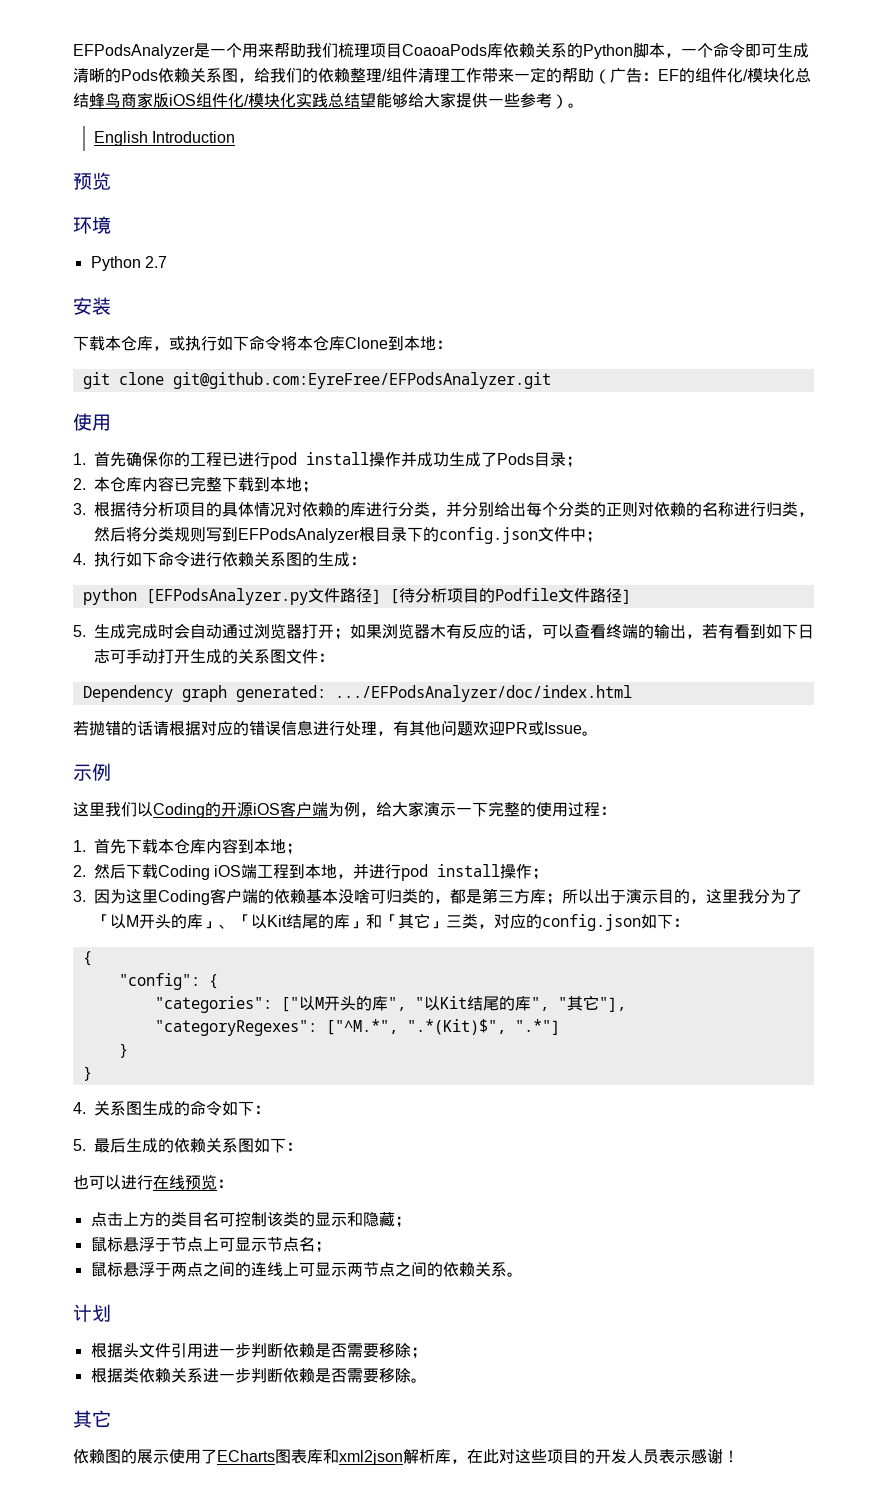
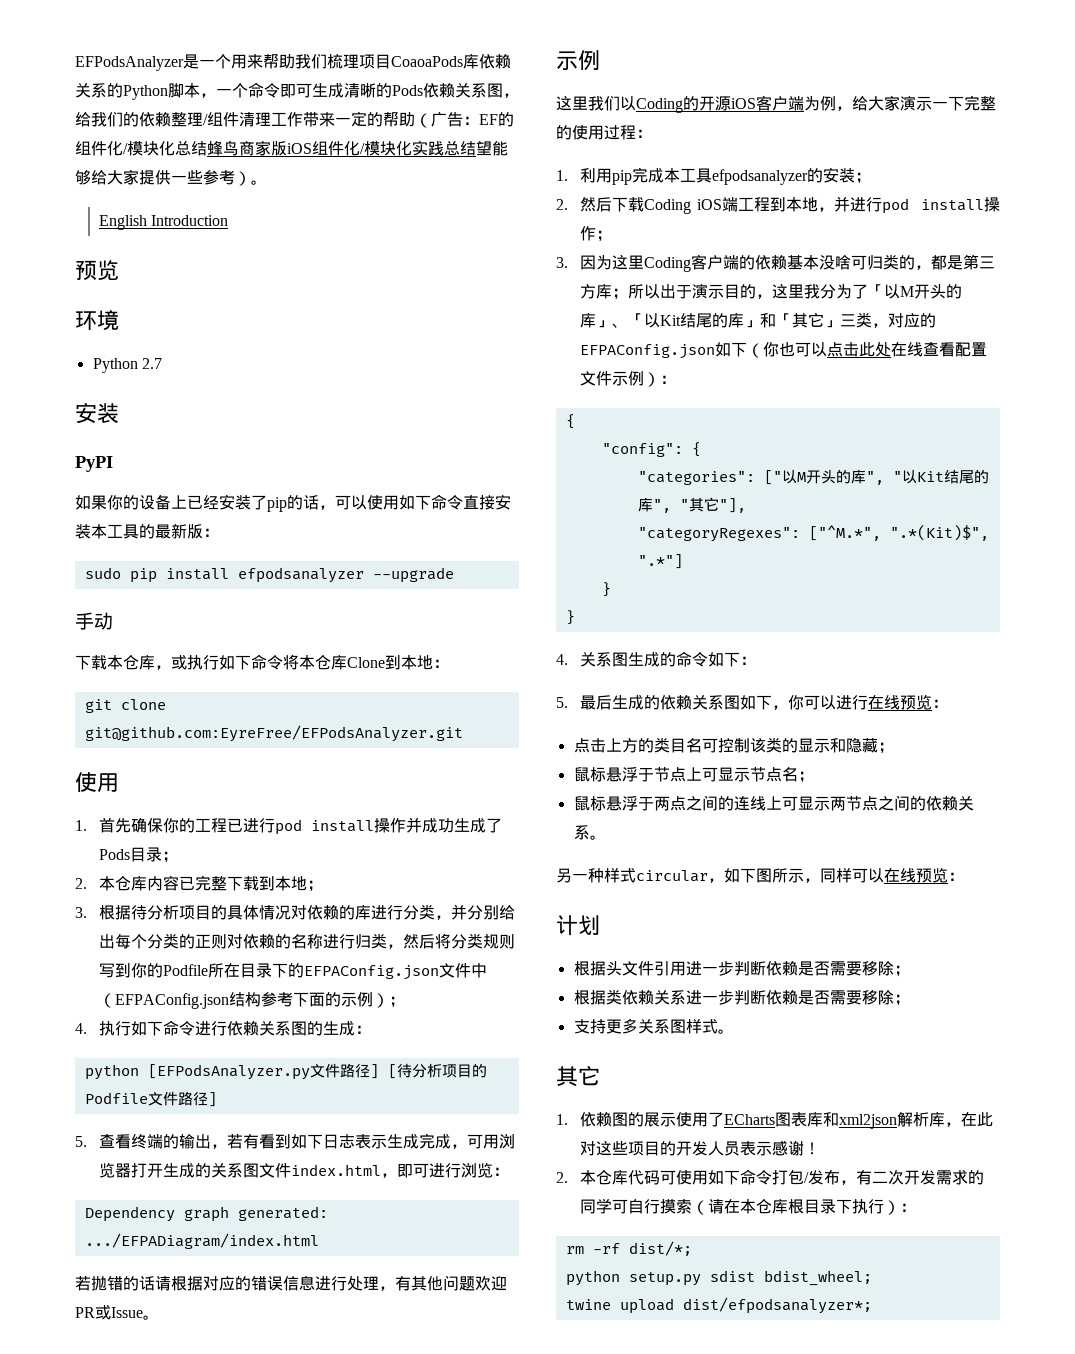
(111, 306) none -> [75,456,113,472] [75,494,511,512] [75,523,219,539] [84,567,454,583] [75,612,113,630] // PyPI // 如果你的设备上已经安装了pip的话，可以使用如下命令直接安装本工具的最新版： // sudo pip install efpodsanalyzer --upgrade // 手动
[238,527,586,544] EFPodsAnalyzer根目录下的config.json文件中 -> [131,963,488,980] [99,992,390,1009] 你的Podfile所在目录下的EFPAConfig.json文件中（EFPAConfig.json结构参考下面的示例）
[94,623,574,640] 生成完成时会自动通过浏览器打开；如果浏览器木有反应的话，可以 -> (87, 1141) none
[110,649,158,664] 可手动 -> [355,1133,516,1149] [99,1162,132,1178] 表示生成完成，可用浏览器
(318, 656) none -> [291,1162,494,1178] index.html，即可进行浏览
[334,685,632,702] .../EFPodsAnalyzer/doc/index.html -> [84,1233,319,1249] .../EFPADiagram/index.html
[94,838,286,854] 首先下载本仓库内容到本地 -> [580,167,856,185] 利用pip完成本工具efpodsanalyzer的安装
[542,914,673,931] config.json如下 -> [580,342,988,359] [580,371,661,387] EFPAConfig.json如下（你也可以点击此处在线查看配置文件示例）
[286,1142,302,1151] [73,1175,89,1190] ： // 也 -> [772,695,805,710] ，你
(523, 1274) none -> [556,867,964,883] // 另一种样式circular，如下图所示，同样可以在线预览：
(411, 1375) none -> [893,994,910,1006] [573,1018,718,1034] ； // 支持更多关系图样式
(111, 1419) none -> [556,1114,568,1125] 1.
(739, 1456) none -> [556,1169,985,1185] [580,1198,917,1215] [565,1241,692,1256] [565,1270,872,1286] [565,1297,872,1314] // 2.本仓库代码可使用如下命令打包/发布，有二次开发需求的同学可自行摸索（请在本仓库根目录下执行）： // rm -rf dist/*; // python setup.py sdist bdist_wheel; // twine upload dist/efpodsanalyzer*;

